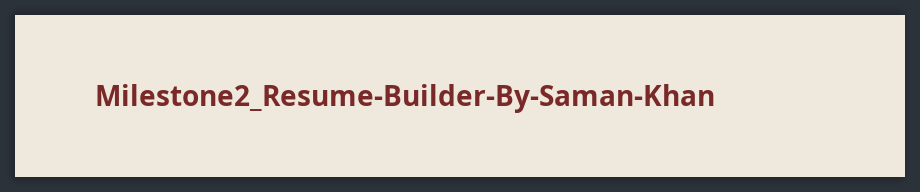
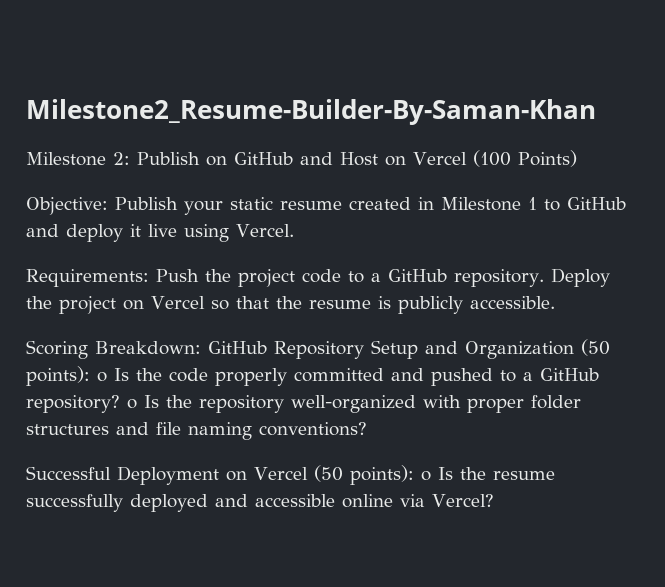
(715, 98) none -> [26,150,577,167] [26,197,626,215] [26,224,294,242] [26,268,610,287] [26,296,555,314] [26,339,610,359] [26,366,599,386] [26,395,581,413] [26,422,367,440] [26,465,555,485] [26,494,494,512] // Milestone 2: Publish on GitHub and Host on Vercel (100 Points) // Objective: Publish your static resume created in Milestone 1 to GitHub and deploy it live using Vercel. // Requirements: Push the project code to a GitHub repository. Deploy the project on Vercel so that the resume is publicly accessible. // Scoring Breakdown: GitHub Repository Setup and Organization (50 points): o Is the code properly committed and pushed to a GitHub repository? o Is the repository well-organized with proper folder structures and file naming conventions? // Successful Deployment on Vercel (50 points): o Is the resume successfully deployed and accessible online via Vercel?

